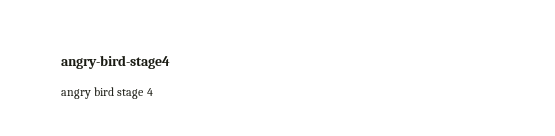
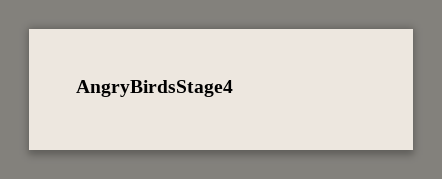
[61,55,170,69] [61,87,153,99] angry-bird-stage4 // angry bird stage 4 -> [76,80,233,97] AngryBirdsStage4

